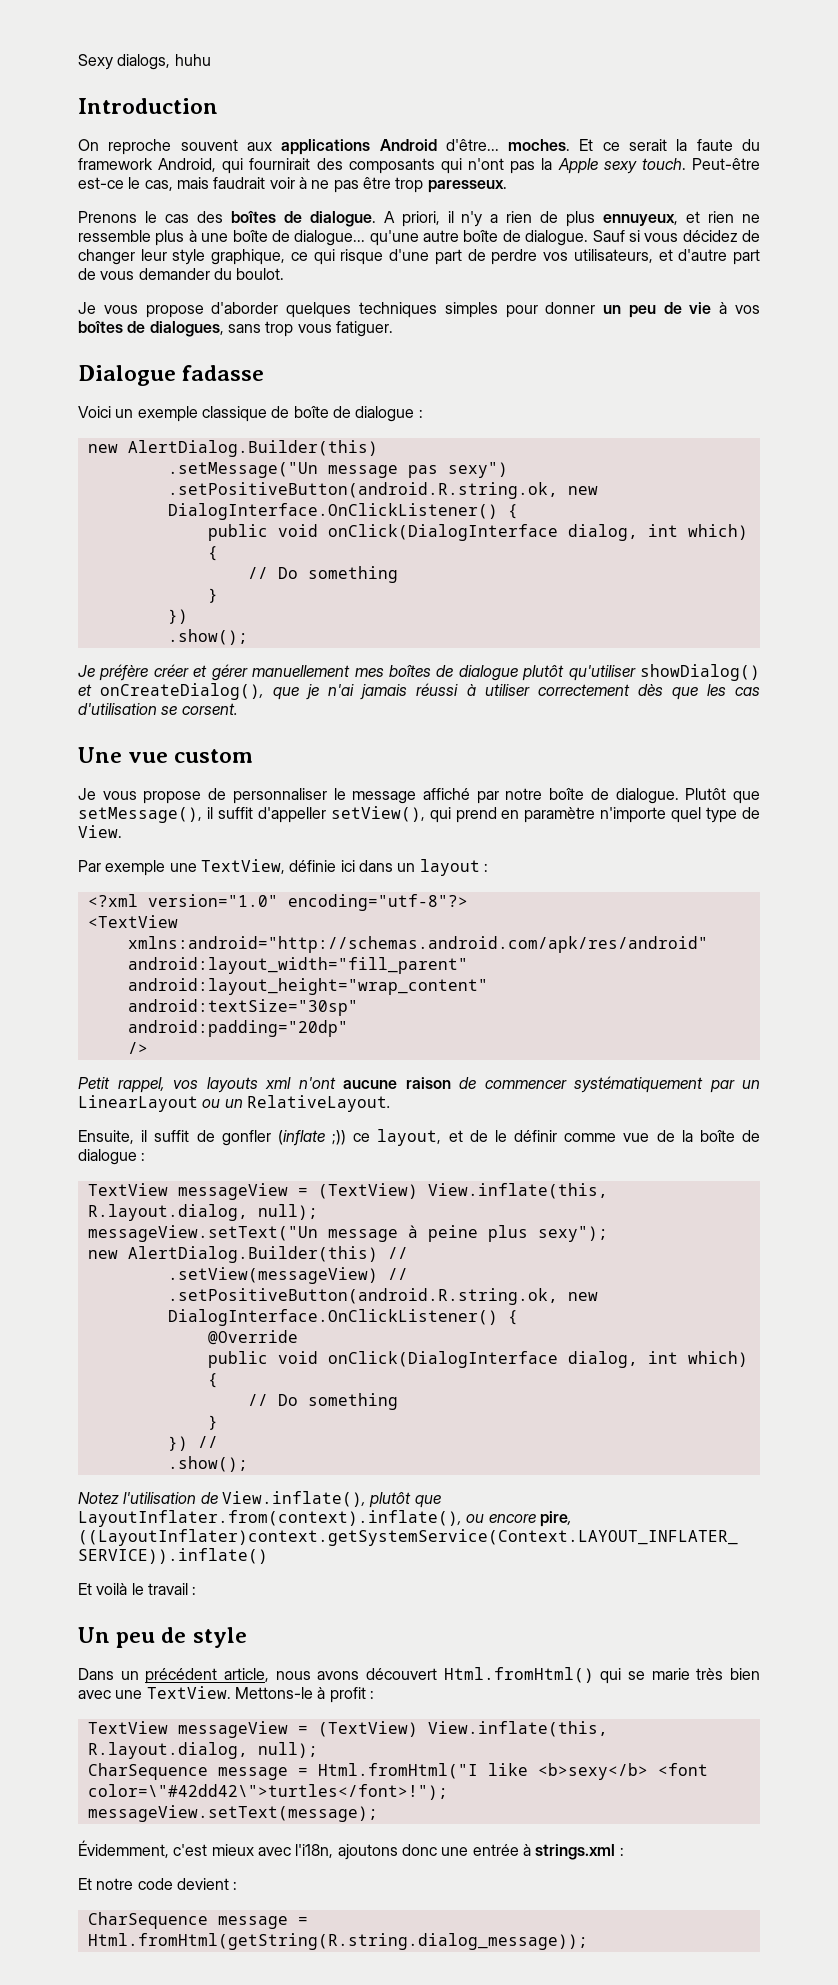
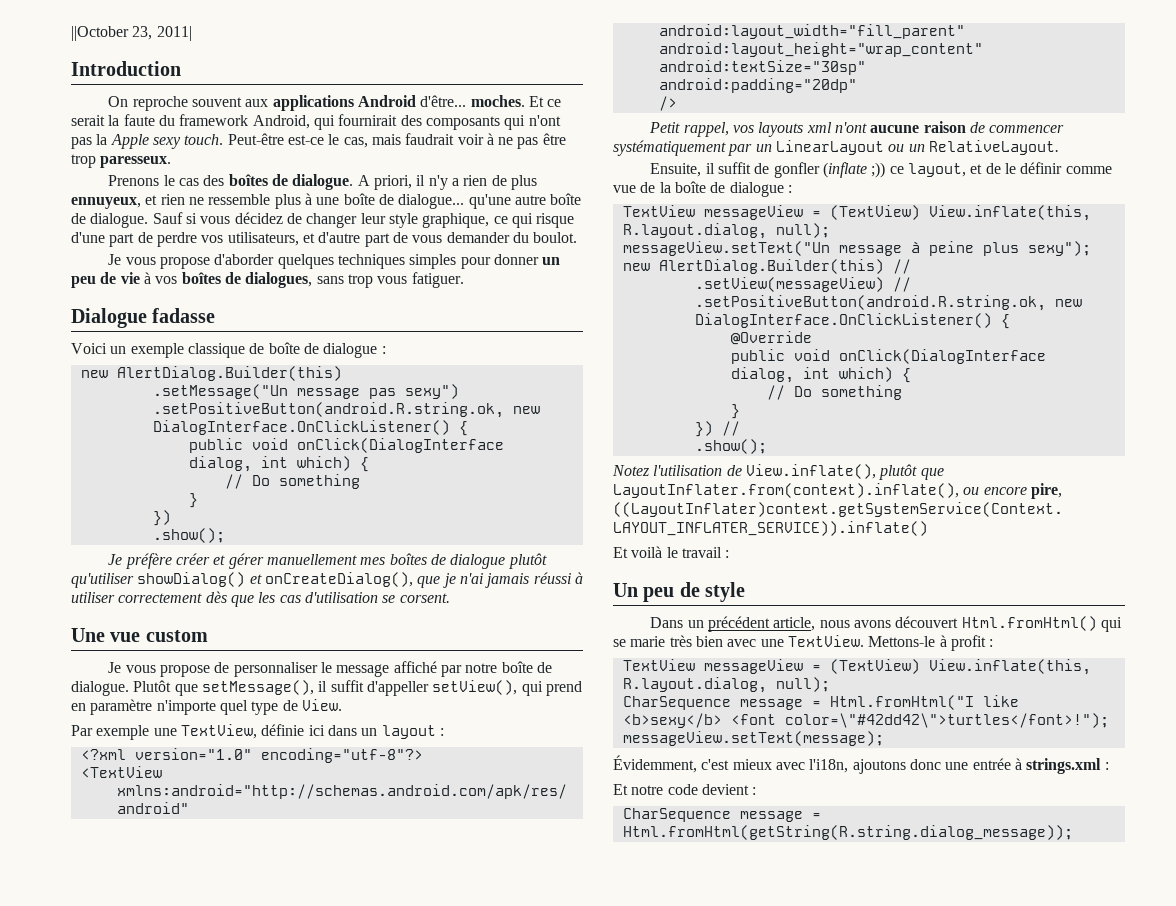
[78,54,211,70] Sexy dialogs, huhu -> [71,26,192,41] ||October 23, 2011|

